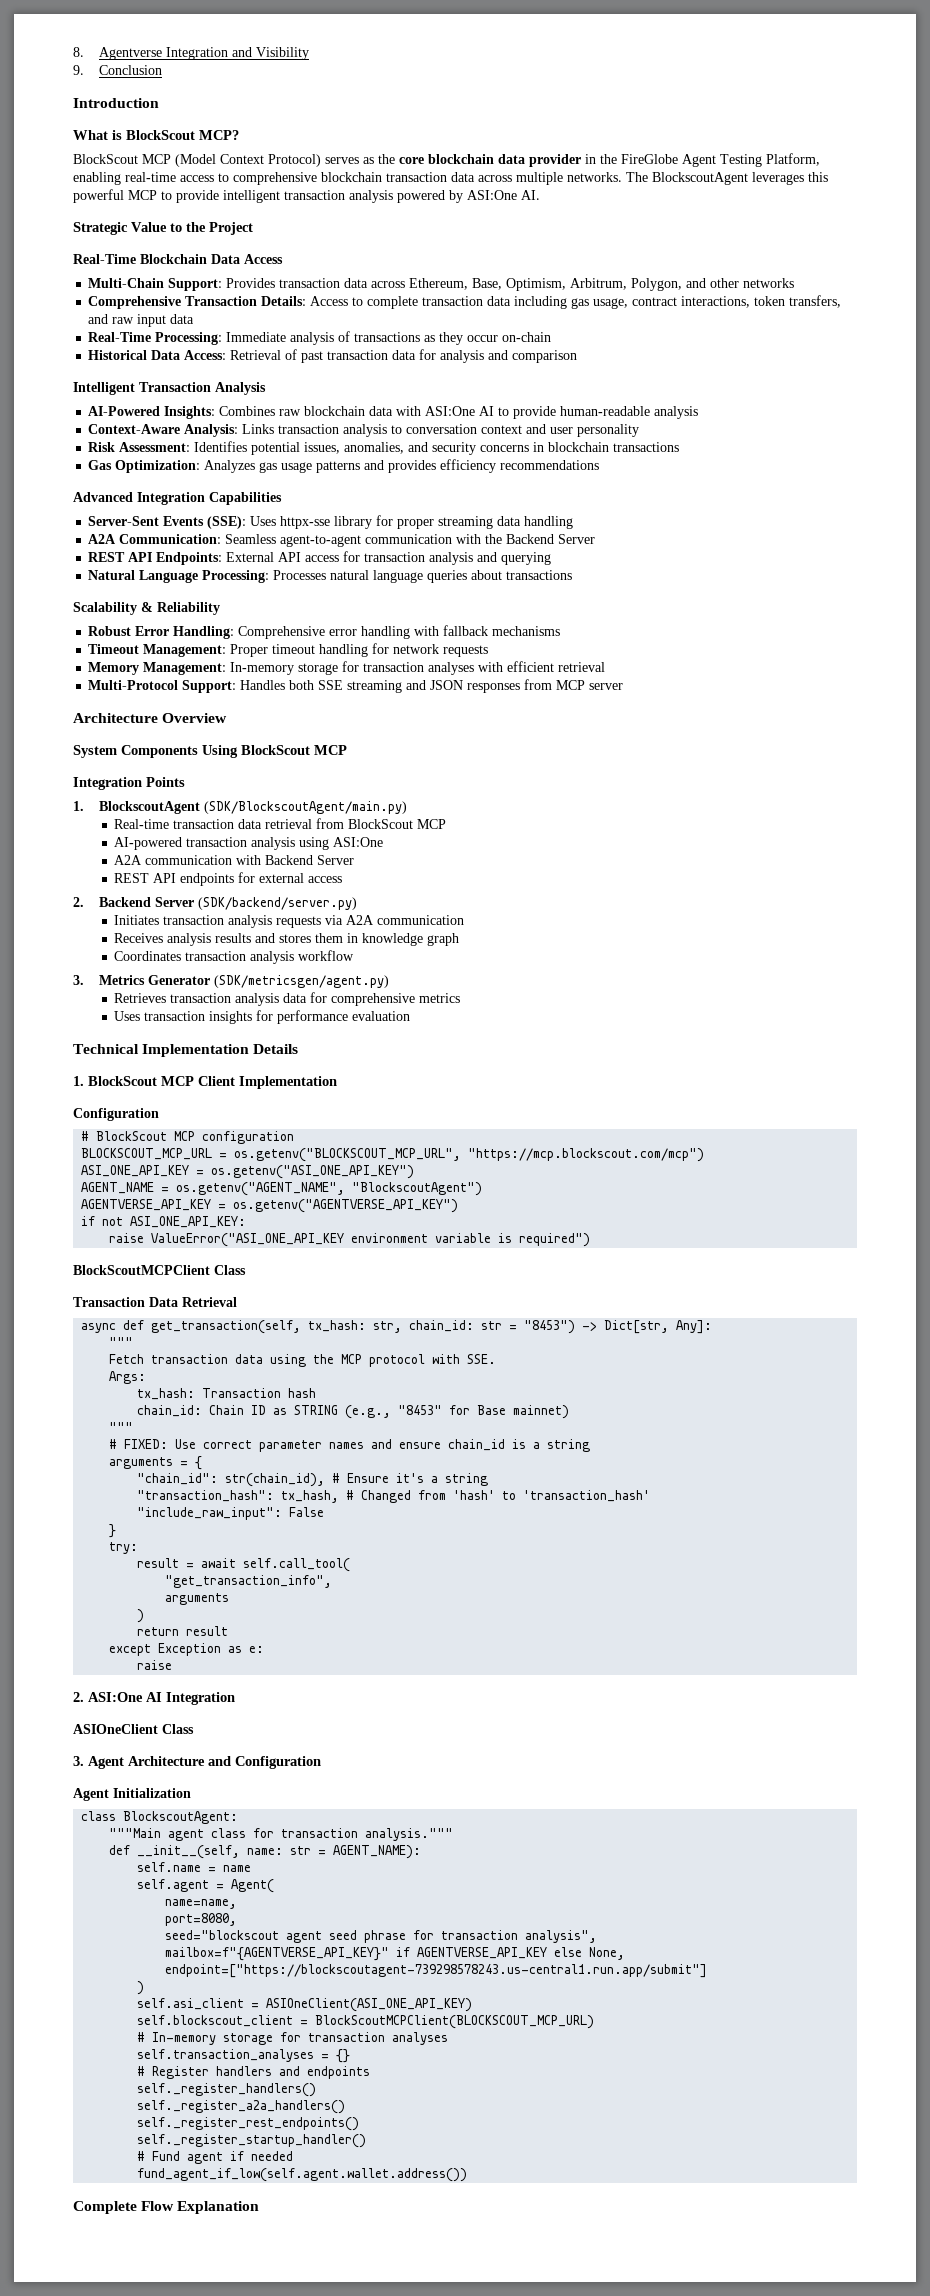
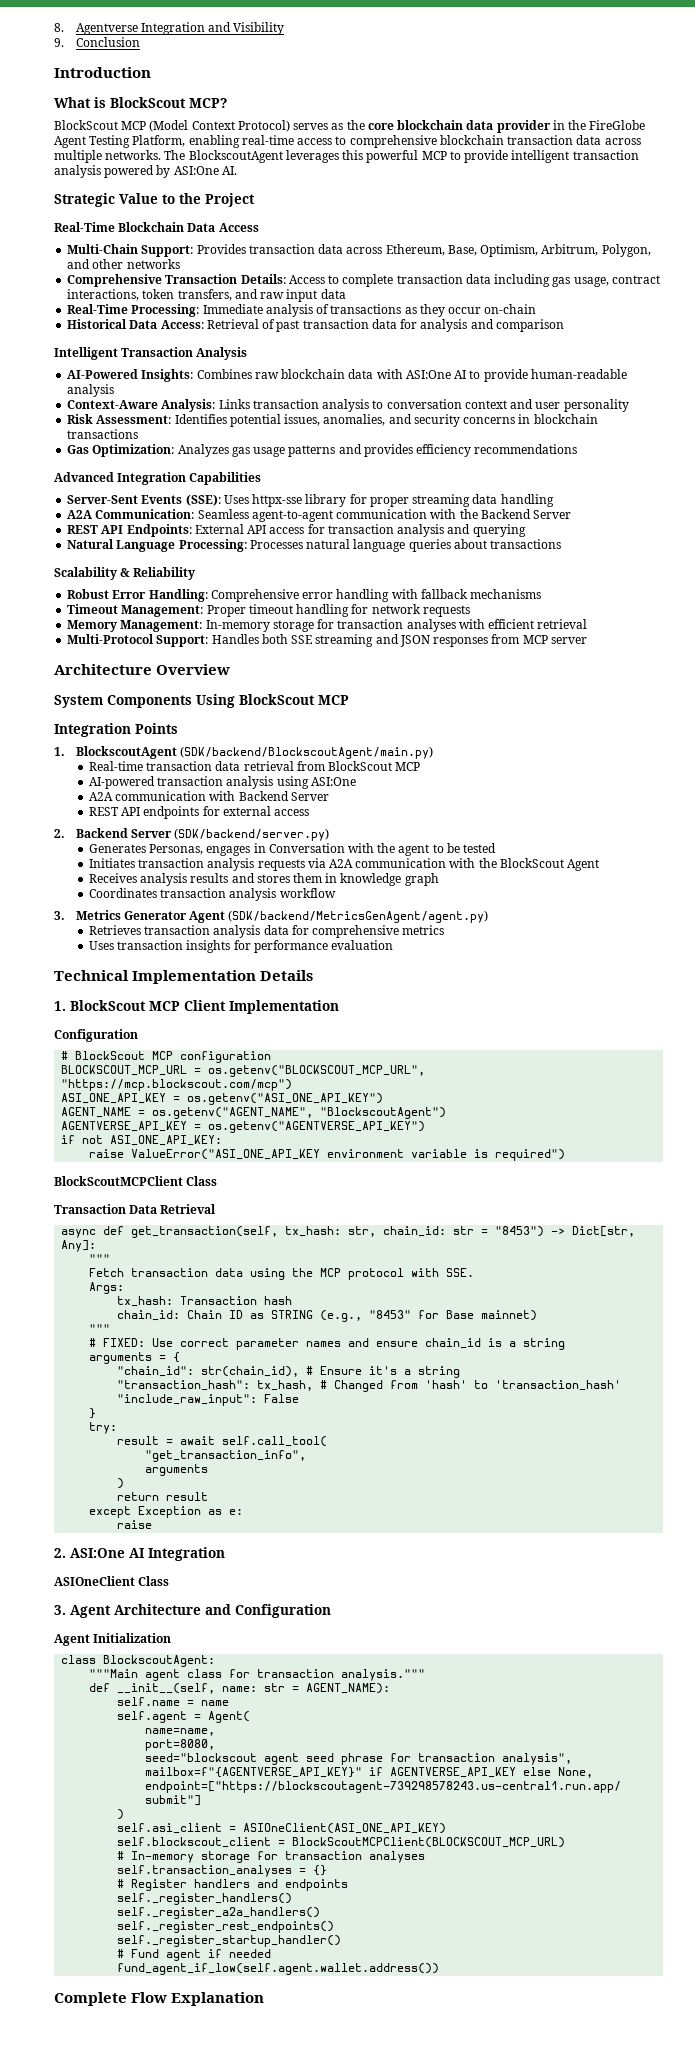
[203,801,407,814] (SDK/BlockscoutAgent/main.py) -> [179,746,433,759] (SDK/backend/BlockscoutAgent/main.py)
(357, 903) none -> [88,843,497,856] // Generates Personas, engages in Conversation with the agent to be tested
(465, 920) none -> [449,858,600,871] with the BlockScout Agent
[213,975,389,988] (SDK/metricsgen/agent.py) -> [189,910,489,923] Agent (SDK/backend/MetricsGenAgent/agent.py)

